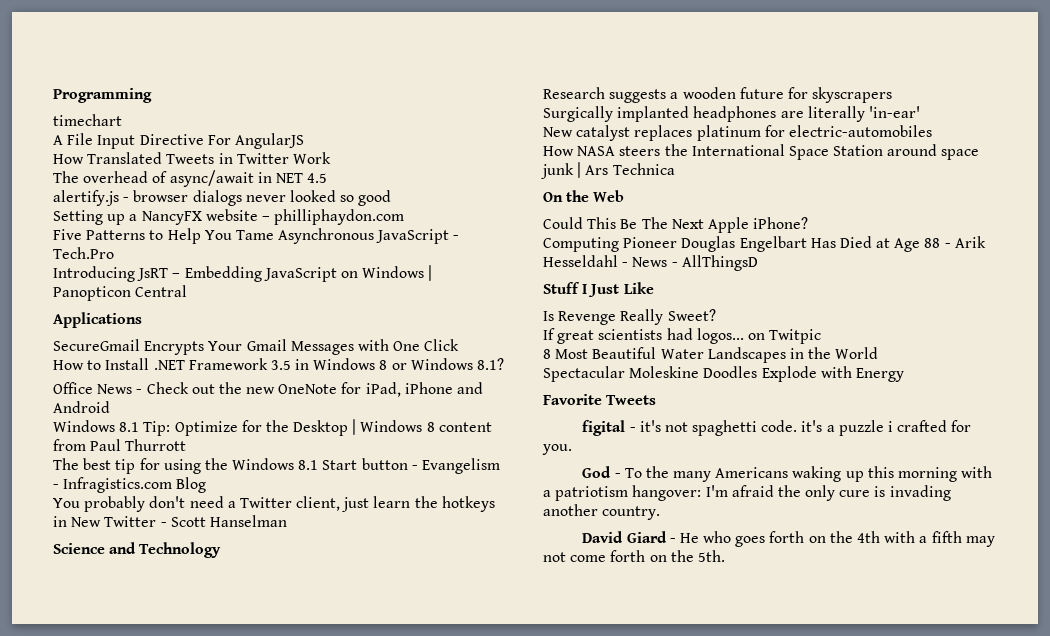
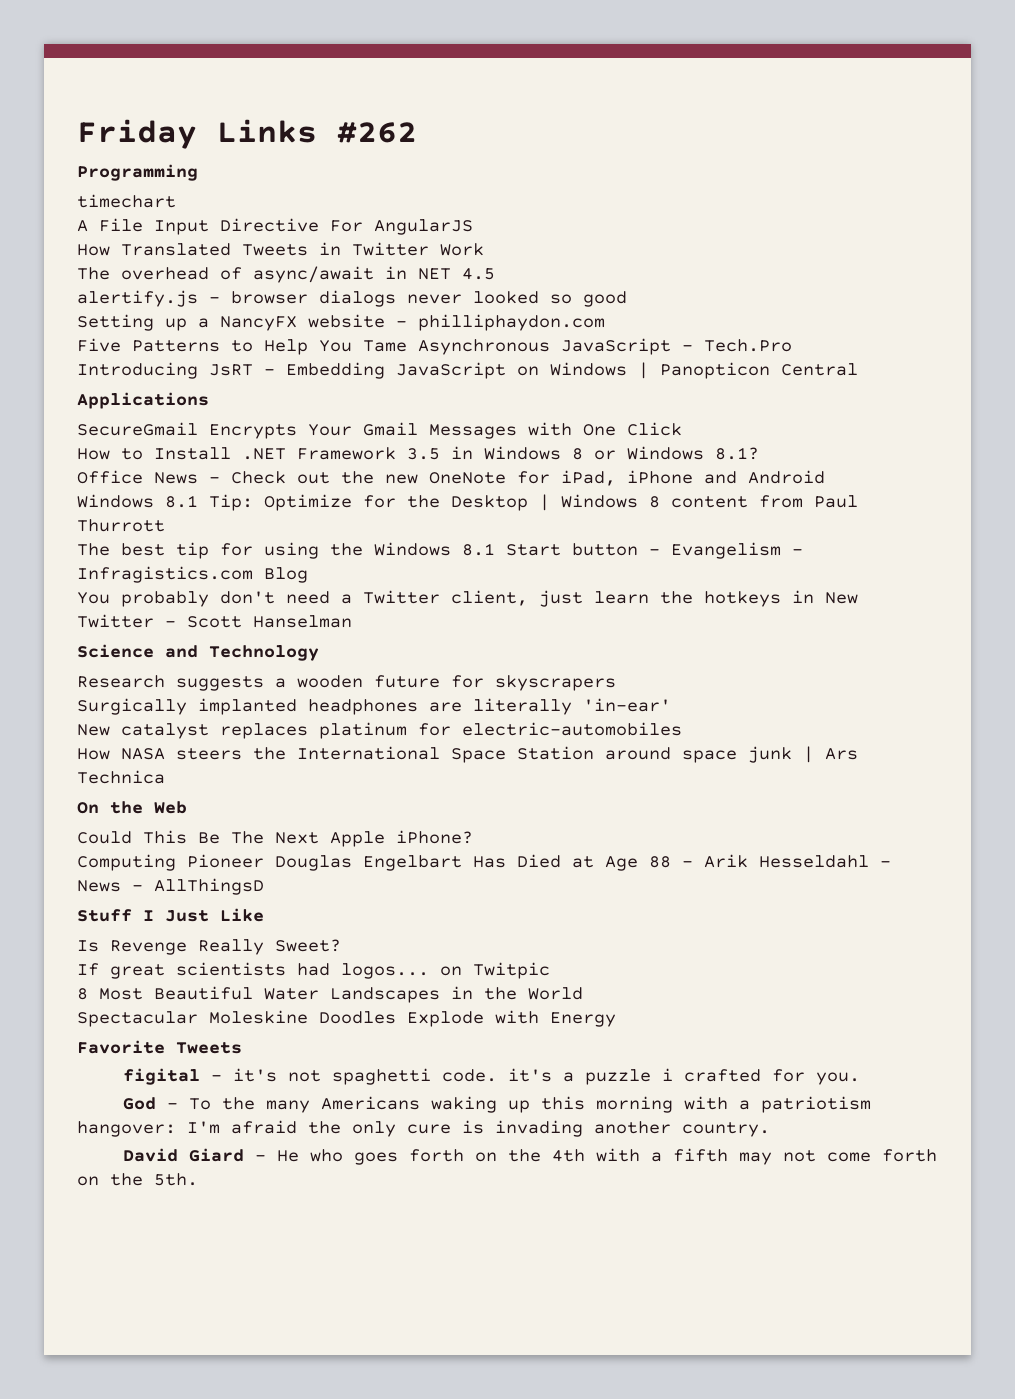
(53, 95) none -> [77,119,417,149] Friday Links #262 //

